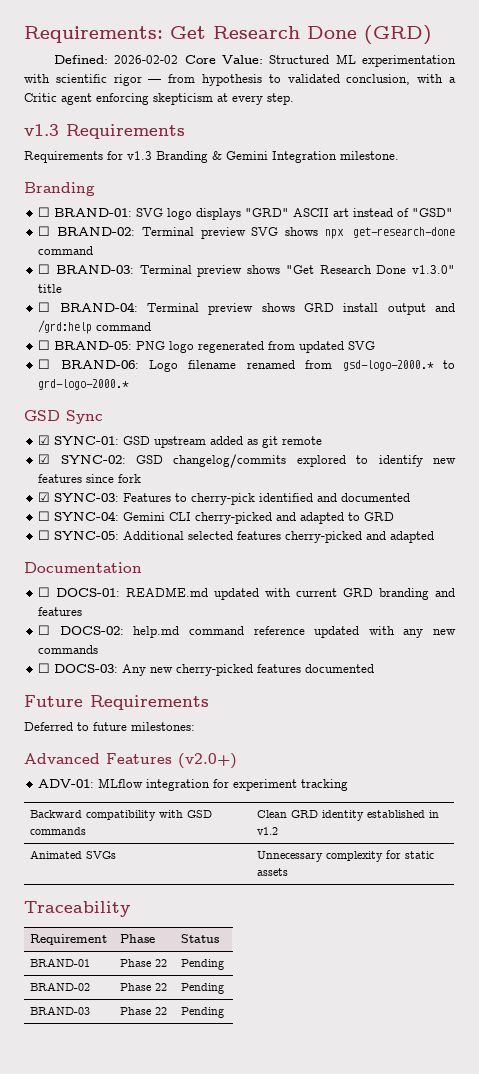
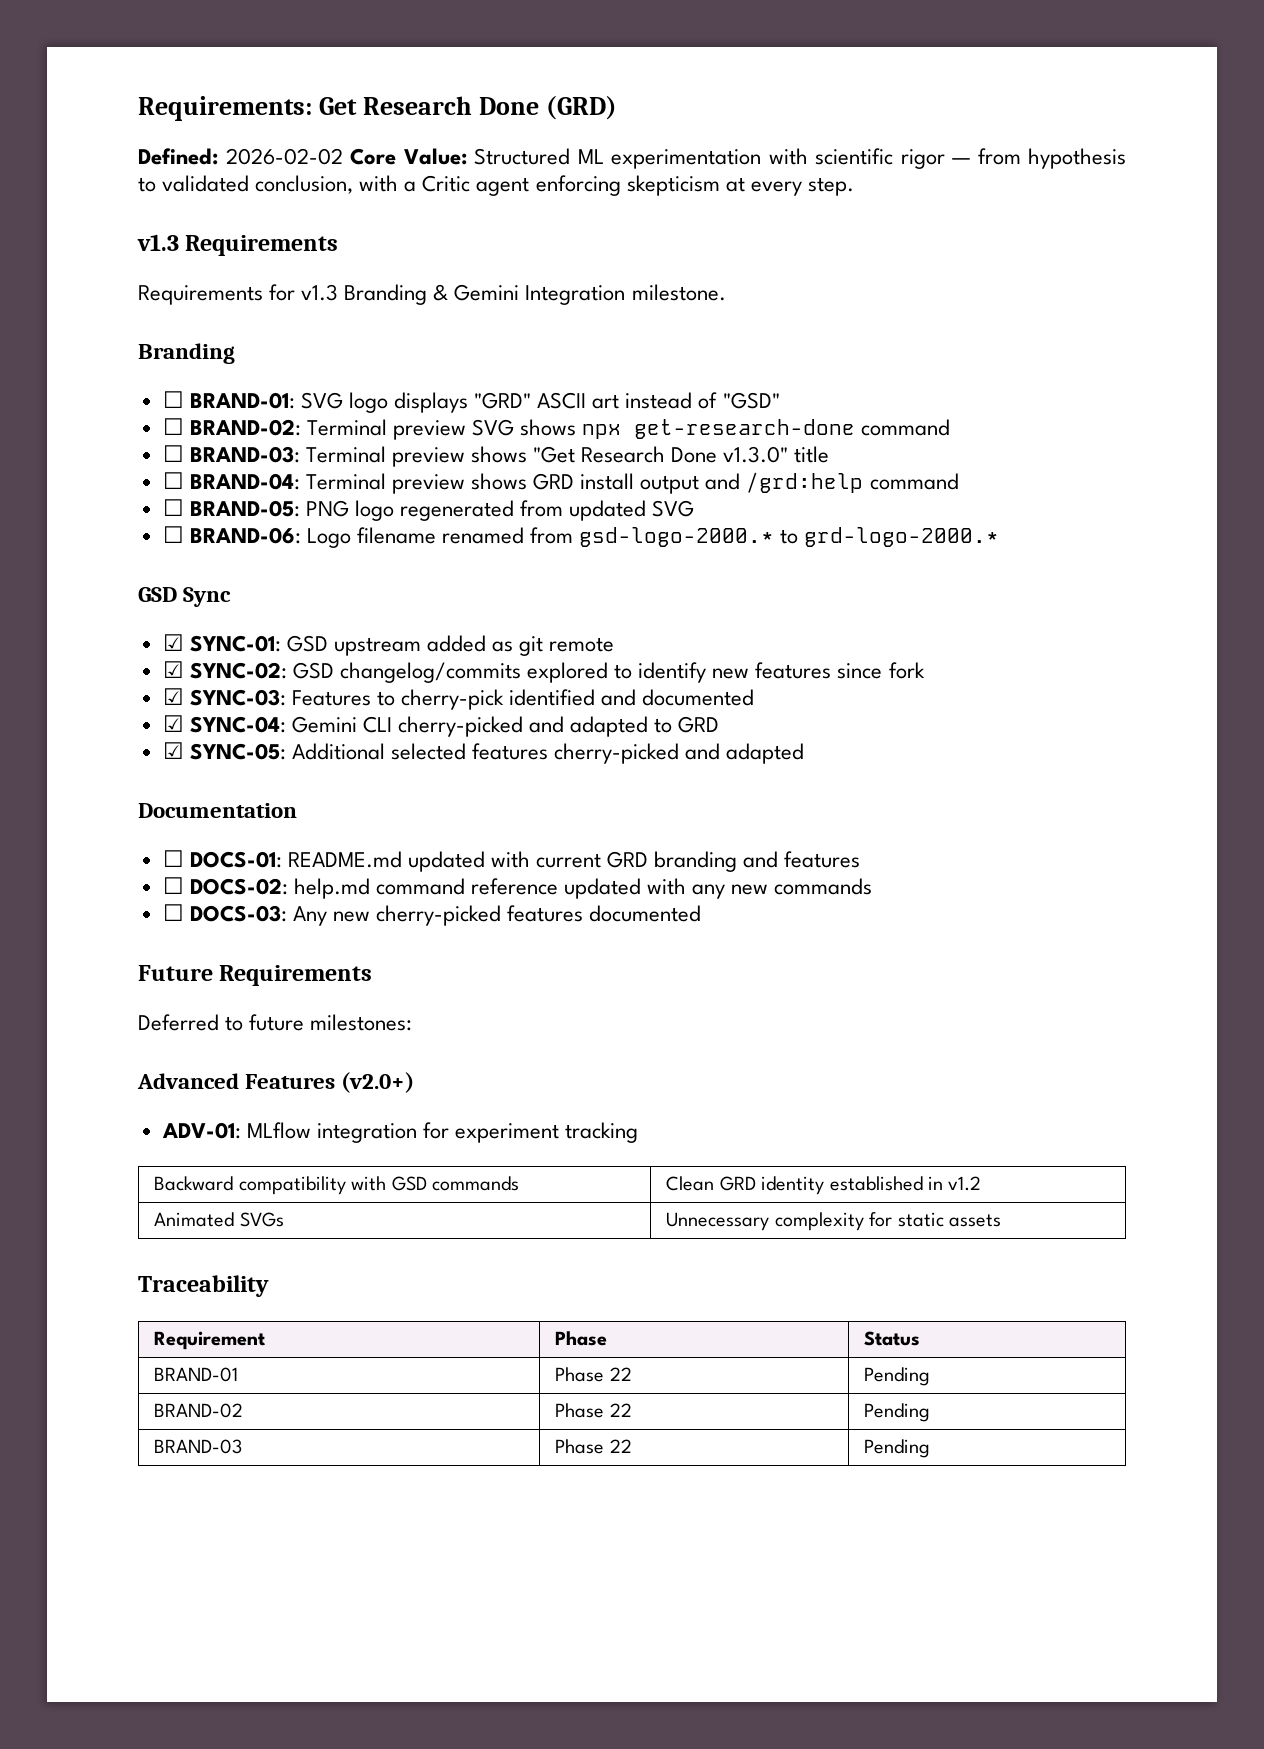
[38,511,51,521] ☐ -> [162,715,184,732] ☑
[38,530,51,540] ☐ -> [162,742,184,759] ☑

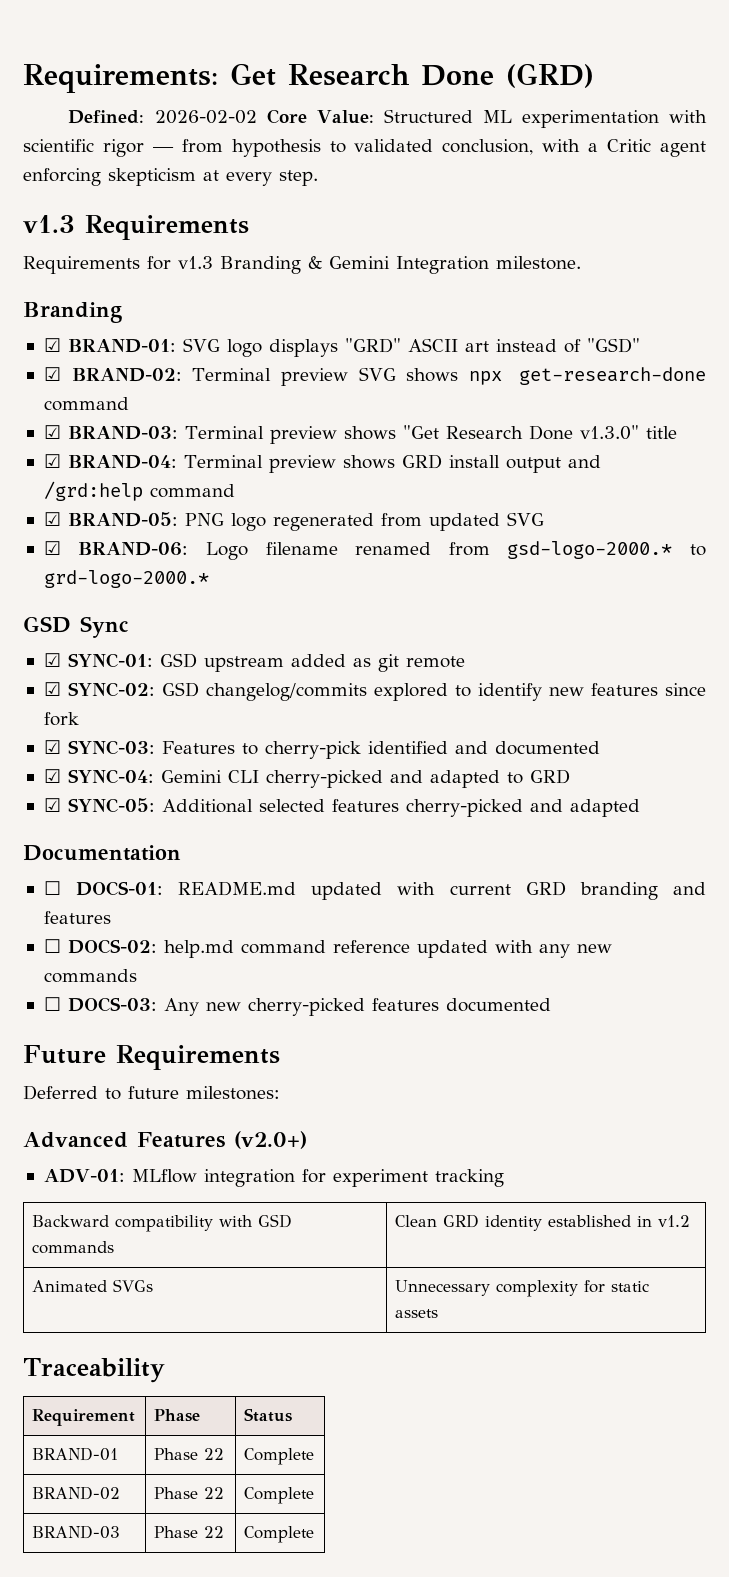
[162,391,184,408] ☐ -> [43,338,61,352] ☑
[162,418,184,435] ☐ -> [43,367,61,381] ☑
[162,445,184,462] ☐ -> [43,425,61,439] ☑
[162,472,184,489] ☐ -> [43,454,61,468] ☑
[162,499,184,516] ☐ -> [43,512,61,526] ☑
[162,526,184,543] ☐ -> [43,541,61,555] ☑
[864,1367,931,1386] Pending -> [244,1448,315,1465] Complete
[864,1403,931,1422] Pending -> [244,1487,315,1504] Complete
[864,1439,931,1458] Pending -> [244,1526,315,1543] Complete

